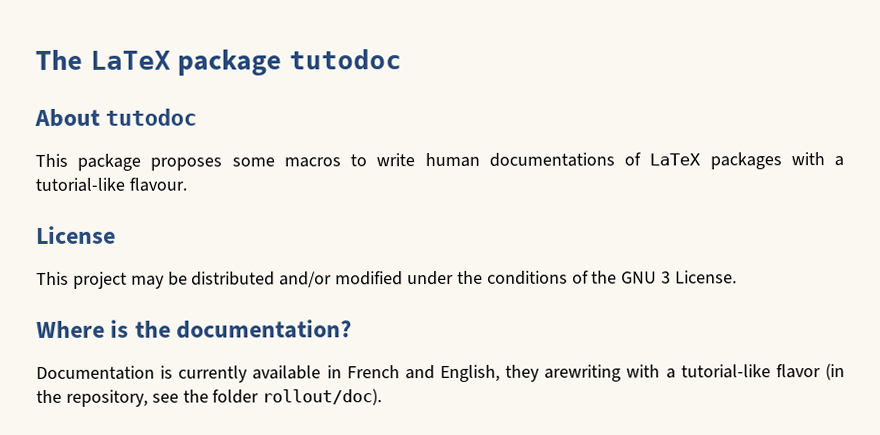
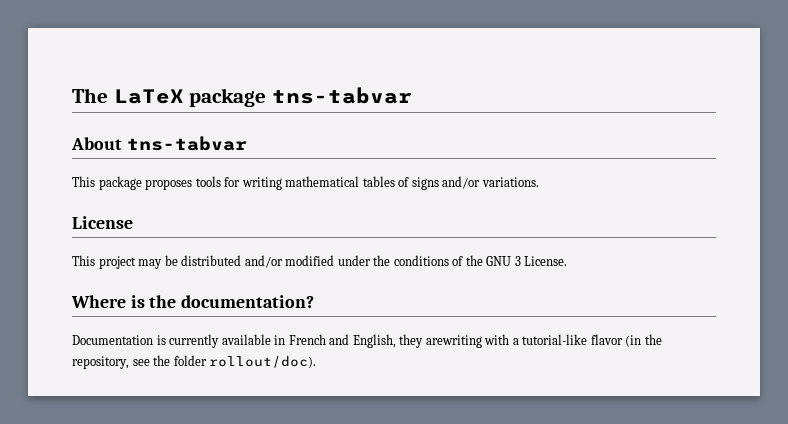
[288,49,402,70] tutodoc -> [271,87,412,104] tns-tabvar
[105,108,198,126] tutodoc -> [126,136,247,151] tns-tabvar
[231,152,845,170] [35,177,187,192] some macros to write human documentations of LaTeX packages with a tutorial-like flavour. -> [195,176,539,190] tools for writing mathematical tables of signs and/or variations.

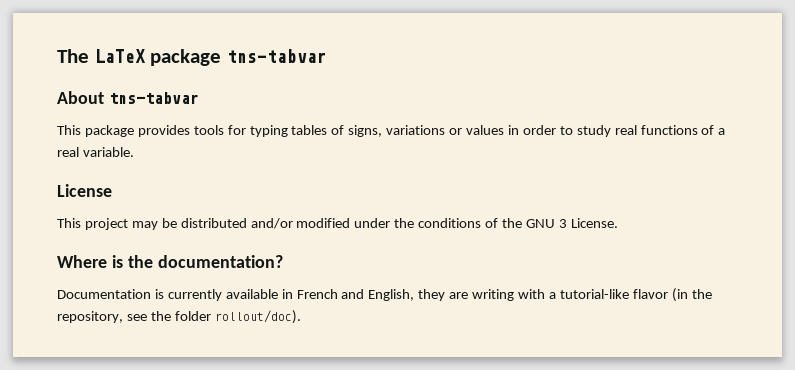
[145,179,193,190] proposes -> [137,125,190,137] provides
[241,176,539,190] writing mathematical tables of signs and/or variations. -> [249,125,726,137] [57,147,134,157] typing tables of signs, variations or values in order to study real functions of a real variable.
[425,335,482,348] arewriting -> [449,289,515,301] are writing

